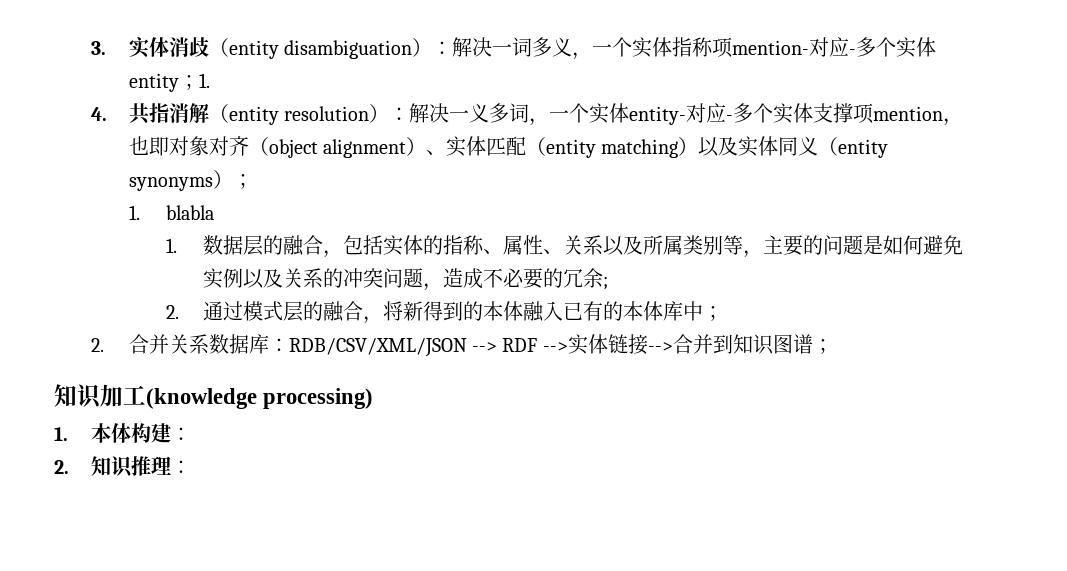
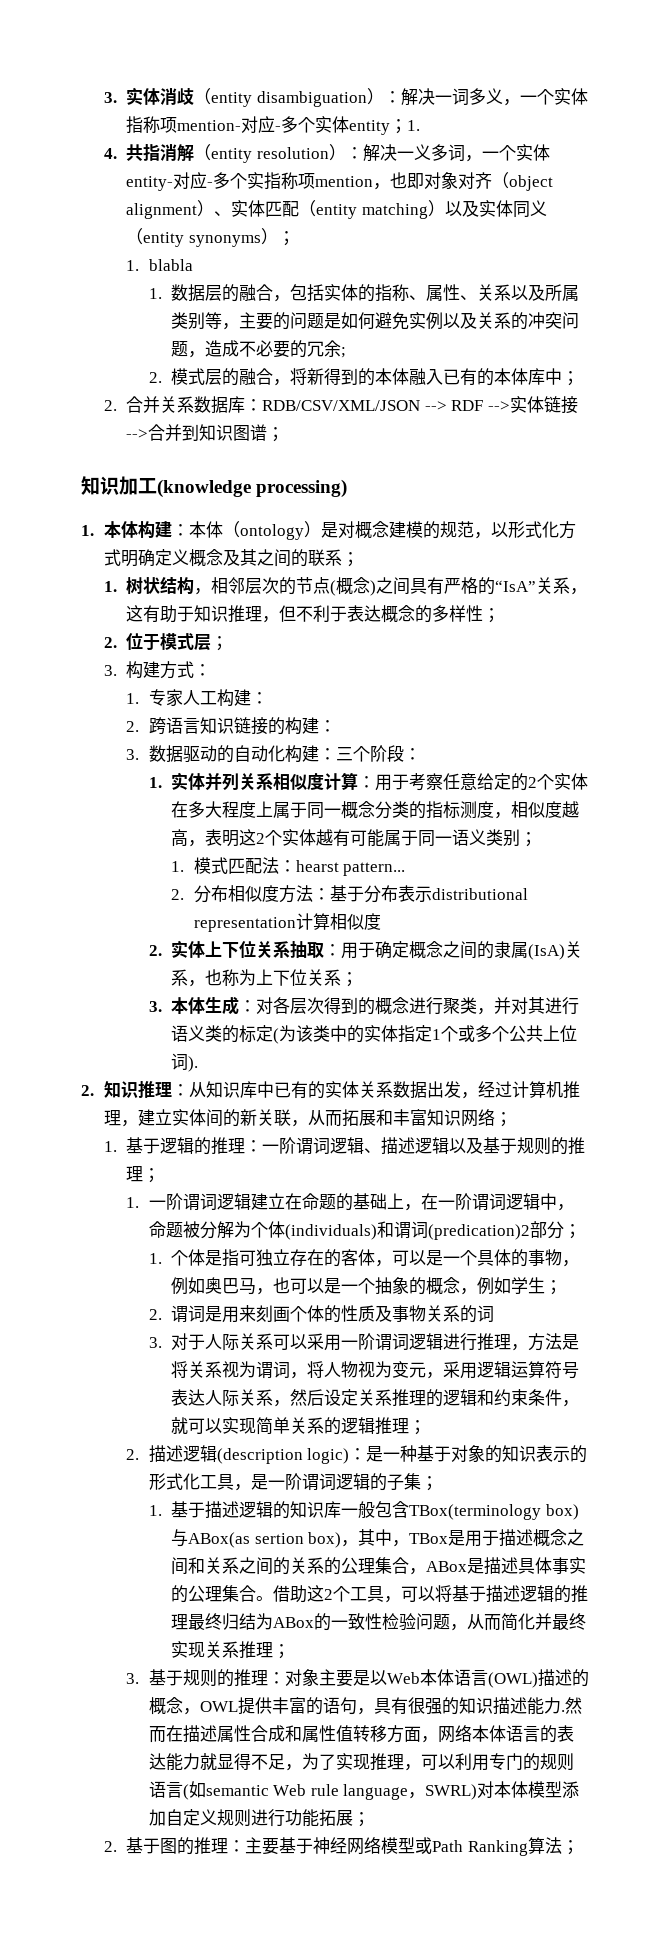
[792,103,853,123] 体支撑 -> [264,172,299,190] 指称
[203,301,244,321] 通过 -> (162, 377) none
[54,456,192,478] // 2.知识推理： -> [188,521,576,540] [103,549,359,567] [103,576,588,596] [126,605,501,623] [103,633,229,651] [103,661,212,679] [126,689,268,707] [126,717,336,735] [126,745,421,763] [148,772,589,791] [171,801,580,819] [171,829,538,847] [171,857,406,876] [171,885,528,903] [193,913,381,932] [148,940,583,960] [171,969,359,987] [148,996,580,1015] [171,1025,578,1044] [171,1053,199,1072] [81,1081,580,1099] [103,1109,512,1127] [103,1137,586,1155] [126,1166,161,1183] [126,1193,574,1211] [148,1221,581,1240] [148,1249,580,1267] [171,1277,563,1295] [148,1305,495,1323] [148,1333,580,1351] [171,1361,580,1379] [171,1389,580,1407] [171,1417,427,1435] [126,1445,588,1464] [148,1473,438,1491] [148,1501,579,1520] [171,1529,585,1548] [171,1557,587,1575] [171,1585,589,1603] [171,1613,587,1631] [171,1641,291,1659] [126,1669,589,1688] [148,1697,582,1715] [148,1725,574,1743] [148,1753,574,1771] [148,1781,580,1800] [148,1809,370,1827] [103,1837,579,1856] 本体（ontology）是对概念建模的规范，以形式化方式明确定义概念及其之间的联系； // 1.树状结构，相邻层次的节点(概念)之间具有严格的“IsA”关系，这有助于知识推理，但不利于表达概念的多样性； // 2.位于模式层； // 3.构建方式： // 1.专家人工构建： // 2.跨语言知识链接的构建： // 3.数据驱动的自动化构建：三个阶段： // 1.实体并列关系相似度计算：用于考察任意给定的2个实体在多大程度上属于同一概念分类的指标测度，相似度越高，表明这2个实体越有可能属于同一语义类别； // 1.模式匹配法：hearst pattern... // 2.分布相似度方法：基于分布表示distributional representation计算相似度 // 2.实体上下位关系抽取：用于确定概念之间的隶属(IsA)关系，也称为上下位关系； // 3.本体生成：对各层次得到的概念进行聚类，并对其进行语义类的标定(为该类中的实体指定1个或多个公共上位词). // 2.知识推理：从知识库中已有的实体关系数据出发，经过计算机推理，建立实体间的新关联，从而拓展和丰富知识网络； // 1.基于逻辑的推理：一阶谓词逻辑、描述逻辑以及基于规则的推理； // 1.一阶谓词逻辑建立在命题的基础上，在一阶谓词逻辑中，命题被分解为个体(individuals)和谓词(predication)2部分； // 1.个体是指可独立存在的客体，可以是一个具体的事物，例如奥巴马，也可以是一个抽象的概念，例如学生； // 2.谓词是用来刻画个体的性质及事物关系的词 // 3.对于人际关系可以采用一阶谓词逻辑进行推理，方法是将关系视为谓词，将人物视为变元，采用逻辑运算符号表达人际关系，然后设定关系推理的逻辑和约束条件，就可以实现简单关系的逻辑推理； // 2.描述逻辑(description logic)：是一种基于对象的知识表示的形式化工具，是一阶谓词逻辑的子集； // 1.基于描述逻辑的知识库一般包含TBox(terminology box)与ABox(as sertion box)，其中，TBox是用于描述概念之间和关系之间的关系的公理集合，ABox是描述具体事实的公理集合。借助这2个工具，可以将基于描述逻辑的推理最终归结为ABox的一致性检验问题，从而简化并最终实现关系推理； // 3.基于规则的推理：对象主要是以Web本体语言(OWL)描述的概念，OWL提供丰富的语句，具有很强的知识描述能力.然而在描述属性合成和属性值转移方面，网络本体语言的表达能力就显得不足，为了实现推理，可以利用专门的规则语言(如semantic Web rule language，SWRL)对本体模型添加自定义规则进行功能拓展； // 2.基于图的推理：主要基于神经网络模型或Path Ranking算法；

